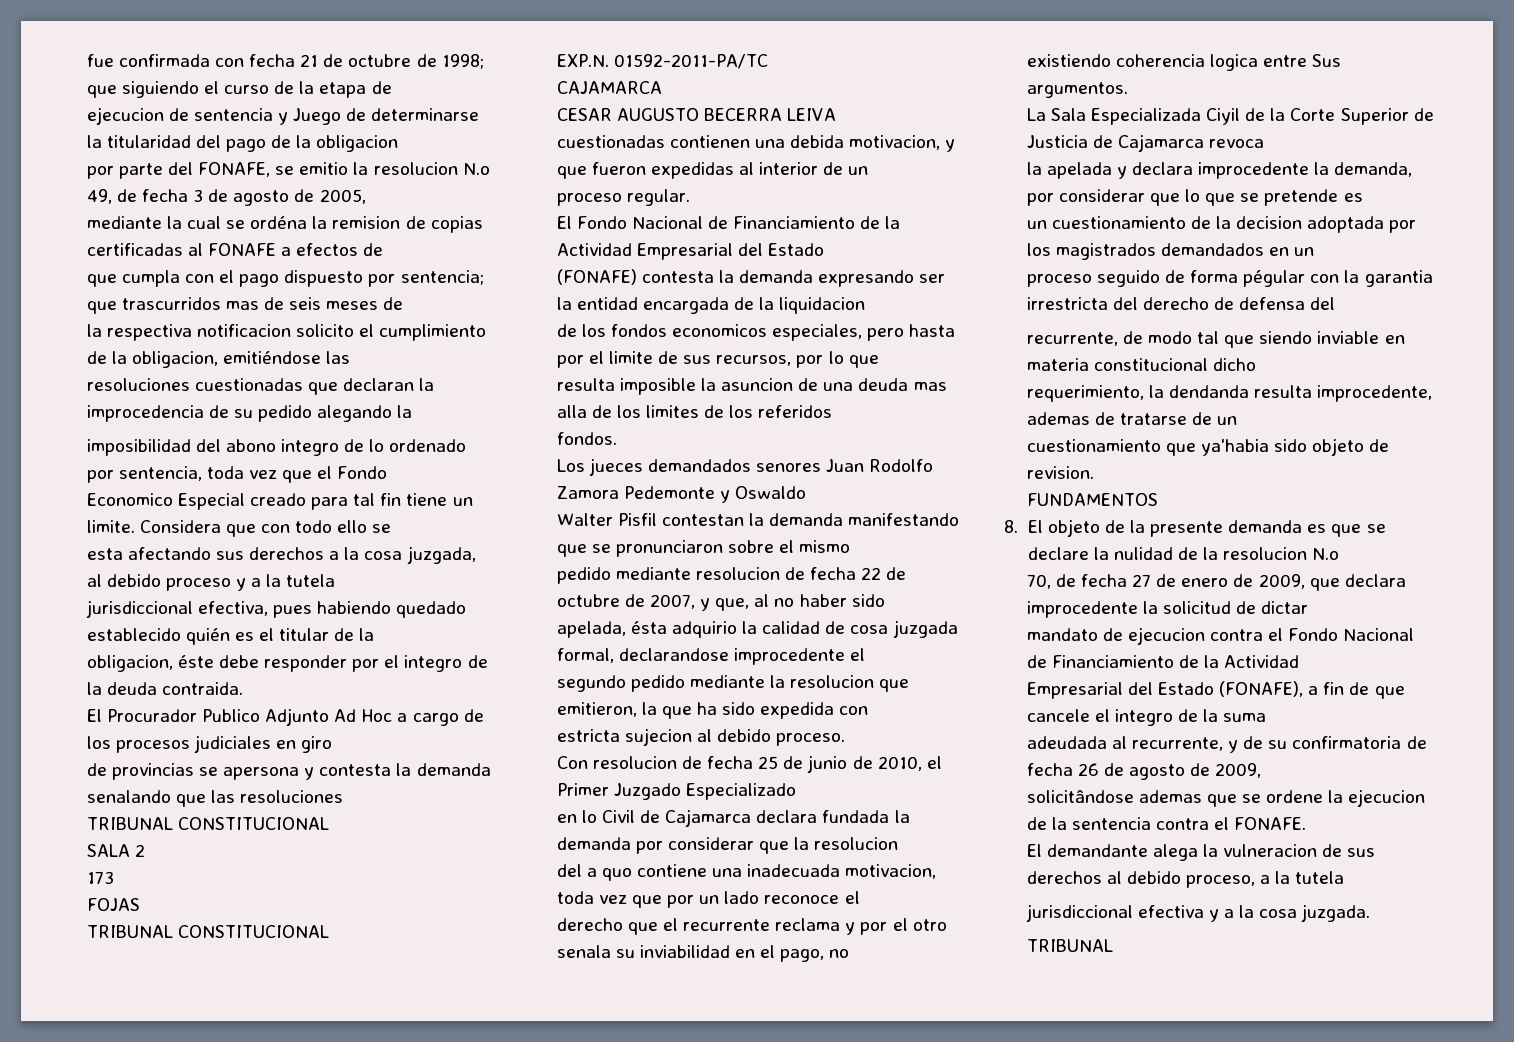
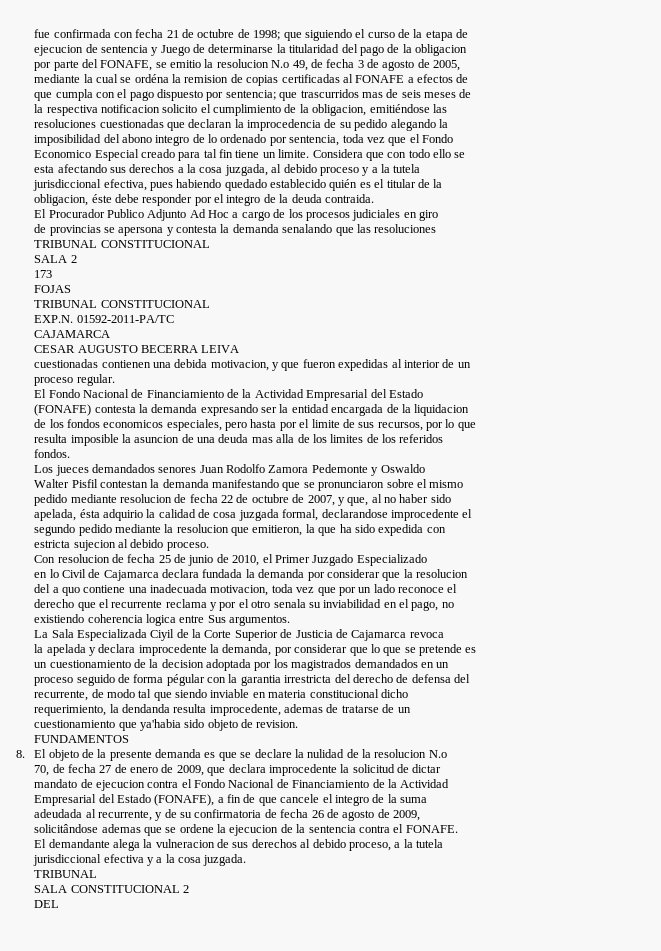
(1113, 945) none -> [34,885,189,893] [34,900,60,908] // SALA CONSTITUCIONAL 2 // DEL

